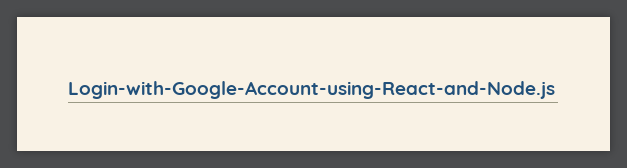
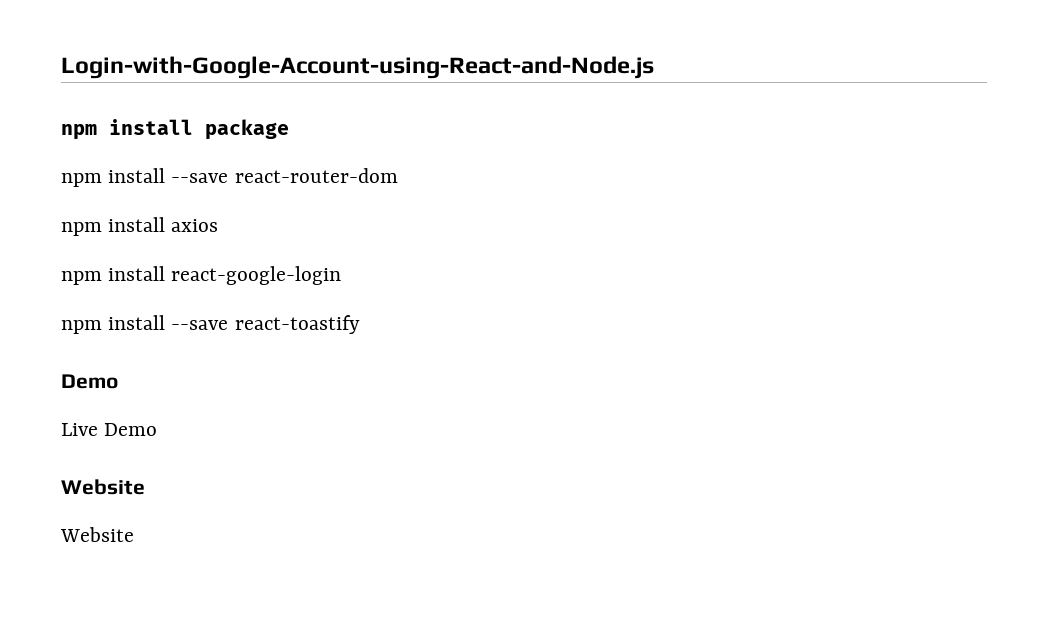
(555, 90) none -> [61,119,289,140] [61,168,398,187] [61,217,219,236] [61,266,342,285] [61,315,360,334] [61,374,118,389] [61,423,158,436] [61,479,145,495] [60,527,134,542] // npm install package // npm install --save react-router-dom // npm install axios // npm install react-google-login // npm install --save react-toastify // Demo // Live Demo // Website // Website

